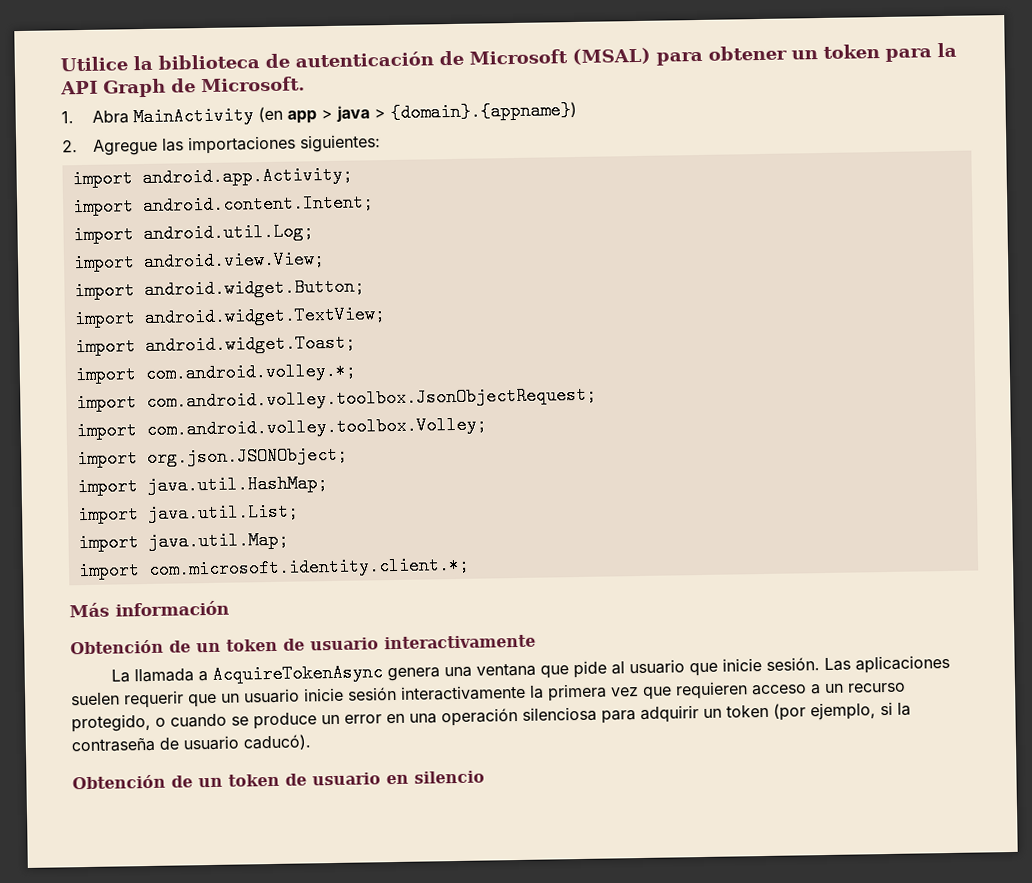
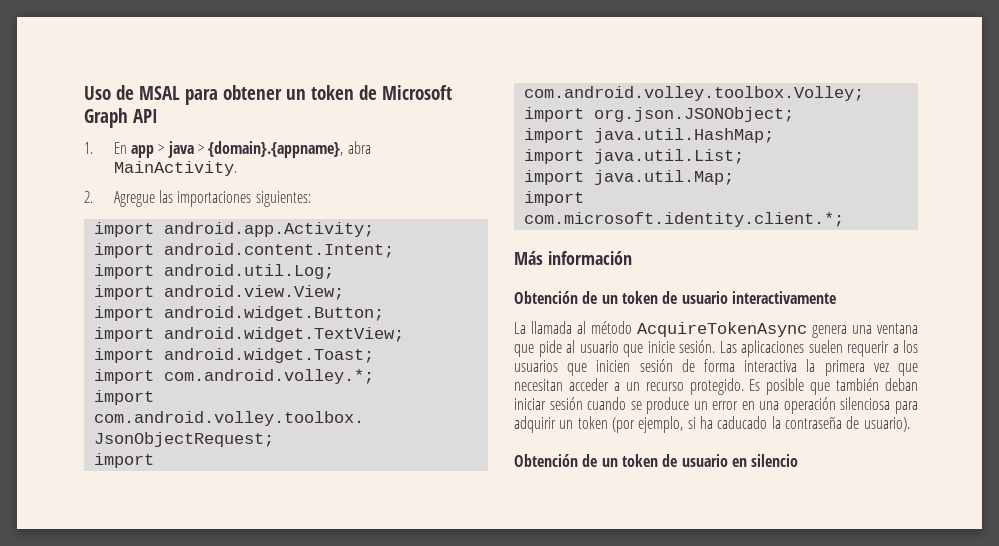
[60,42,957,72] [60,76,305,98] [61,106,283,127] Utilice la biblioteca de autenticación de Microsoft (MSAL) para obtener un token para la API Graph de Microsoft. // 1. Abra MainActivity (en -> [84,85,452,105] [84,108,158,128] [84,142,127,154] Uso de MSAL para obtener un token de Microsoft Graph API // 1. En
[389,100,577,123] {domain}.{appname}) -> [208,141,371,158] [113,161,237,176] {domain}.{appname}, abra MainActivity.
[198,671,209,682] a -> [577,321,632,334] al método
[188,684,526,708] que un usuario inicie sesión interactivamente -> [892,340,918,353] [514,359,798,376] a los usuarios que inicien sesión de forma interactiva
[675,681,807,700] requieren acceso -> [514,378,609,391] necesitan acceder
[71,713,166,733] protegido, o -> [689,378,918,395] [514,397,583,410] protegido. Es posible que también deban iniciar sesión
(893, 708) none -> [699,416,768,429] ha caducado
[183,734,311,751] usuario caducó). -> [863,417,910,432] usuario).

